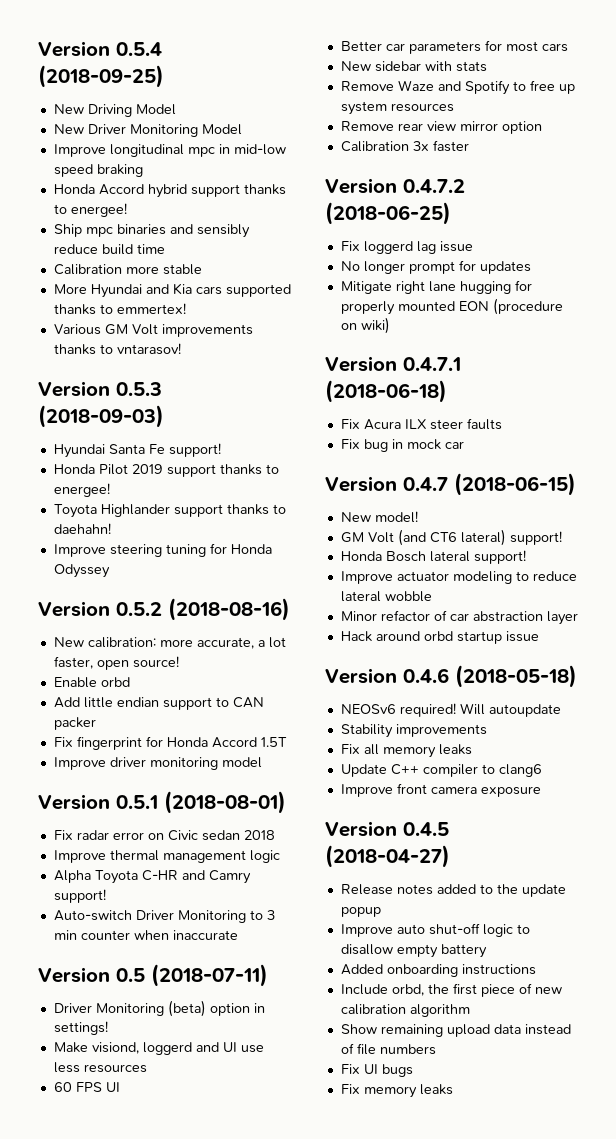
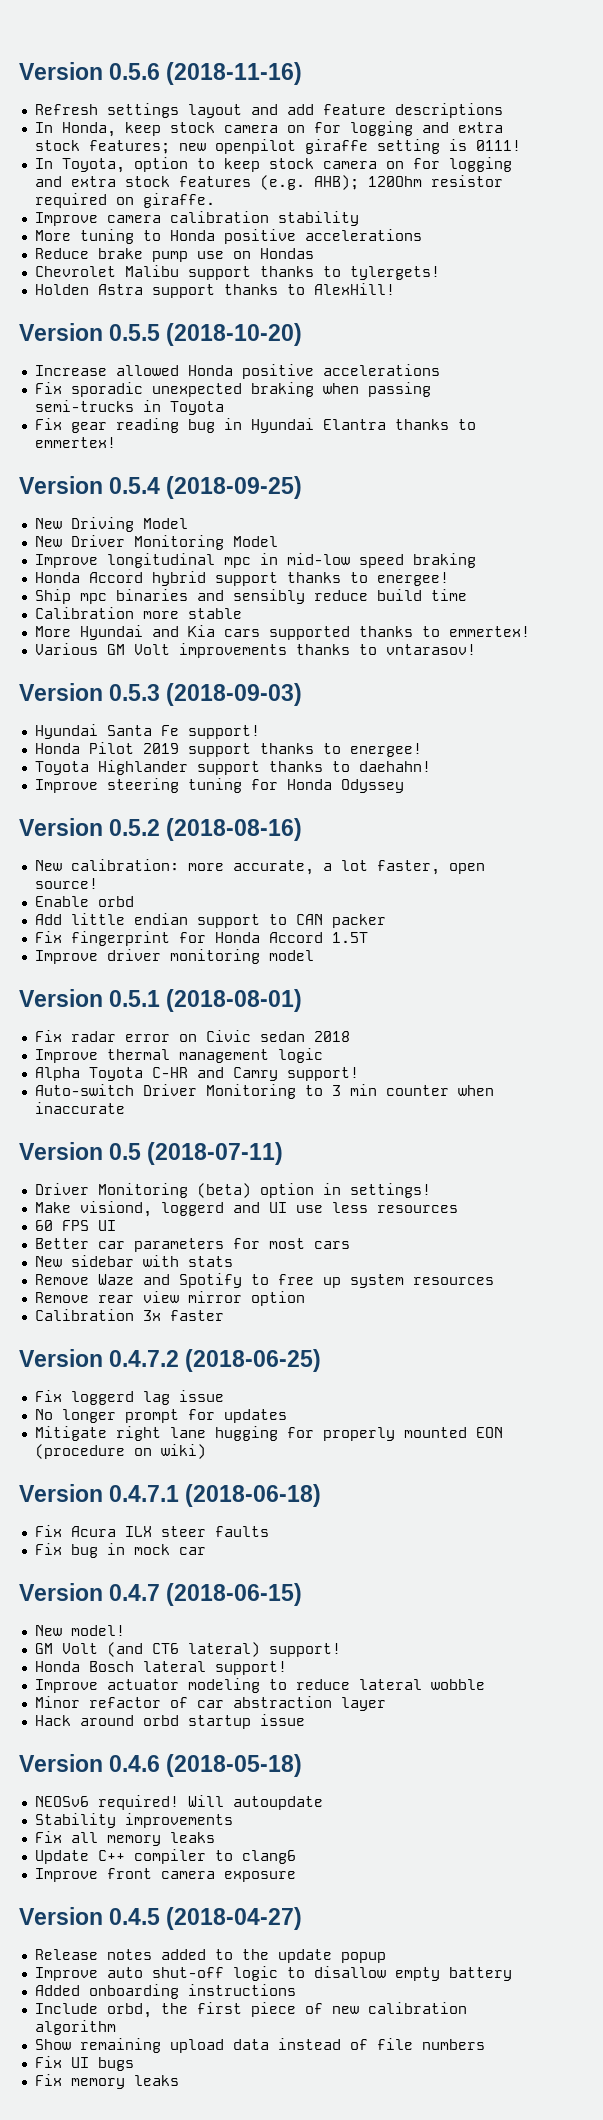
[38,41,110,57] Version -> [19,62,303,85] [34,103,503,118] [34,121,503,137] [34,139,521,154] [34,157,512,173] [34,175,503,190] [34,193,215,208] [34,211,359,226] [34,229,422,244] [34,248,314,262] [34,265,440,280] [34,283,395,298] [19,323,303,346] [34,364,440,379] [34,382,431,397] [34,400,224,415] [34,418,476,433] [34,437,116,448] [19,476,103,494] Version 0.5.6 (2018-11-16) // Refresh settings layout and add feature descriptions // In Honda, keep stock camera on for logging and extra stock features; new openpilot giraffe setting is 0111! // In Toyota, option to keep stock camera on for logging and extra stock features (e.g. AHB); 120Ohm resistor required on giraffe. // Improve camera calibration stability // More tuning to Honda positive accelerations // Reduce brake pump use on Hondas // Chevrolet Malibu support thanks to tylergets! // Holden Astra support thanks to AlexHill! // Version 0.5.5 (2018-10-20) // Increase allowed Honda positive accelerations // Fix sporadic unexpected braking when passing semi-trucks in Toyota // Fix gear reading bug in Hyundai Elantra thanks to emmertex! // Version

